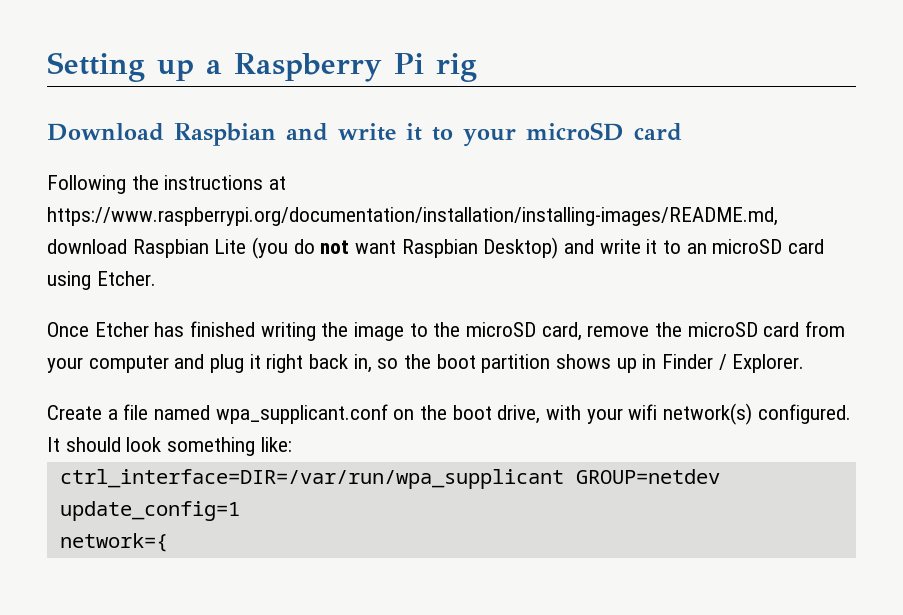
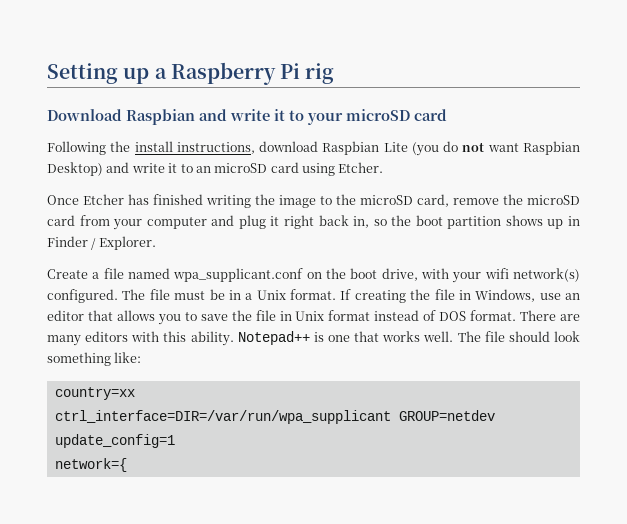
[164,175,287,190] [47,207,778,226] instructions at https://www.raspberrypi.org/documentation/installation/installing-images/README.md, -> [134,141,255,154] install instructions,
[47,437,60,452] It -> [122,289,580,303] [47,310,580,325] [47,331,505,346] The file must be in a Unix format. If creating the file in Windows, use an editor that allows you to save the file in Unix format instead of DOS format. There are many editors with this ability. Notepad++ is one that works well. The file
(292, 444) none -> [54,387,135,400] // country=xx

